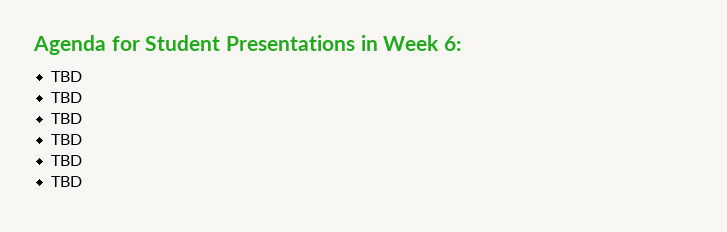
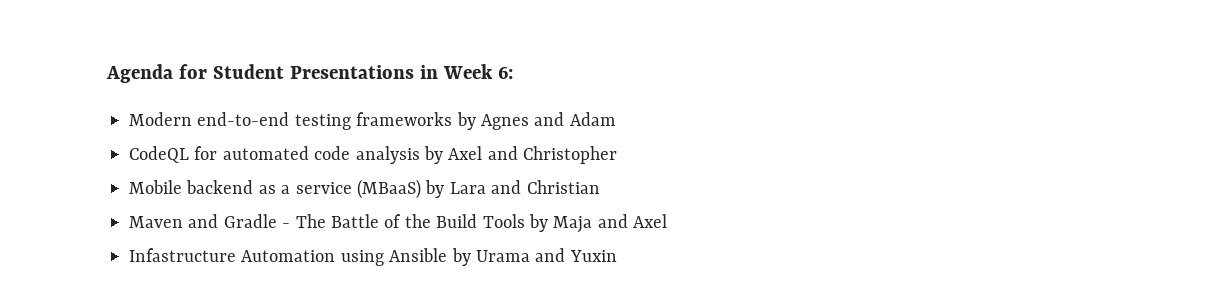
[51,71,83,82] [51,92,83,103] [51,113,83,124] [51,134,83,145] [51,155,83,166] [51,176,83,187] TBD // TBD // TBD // TBD // TBD // TBD -> [129,112,616,130] [129,146,618,164] [129,179,600,199] [129,214,668,233] [129,248,617,266] Modern end-to-end testing frameworks by Agnes and Adam // CodeQL for automated code analysis by Axel and Christopher // Mobile backend as a service (MBaaS) by Lara and Christian // Maven and Gradle - The Battle of the Build Tools by Maja and Axel // Infastructure Automation using Ansible by Urama and Yuxin

